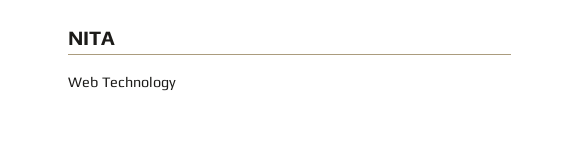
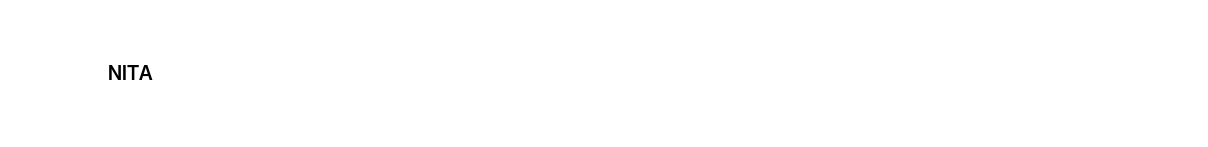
[68,76,176,91] // Web Technology -> (153, 72) none

